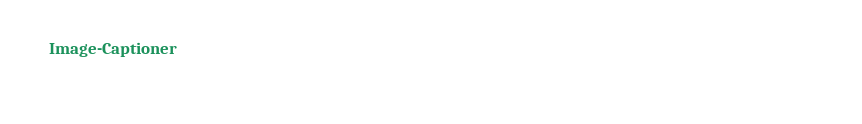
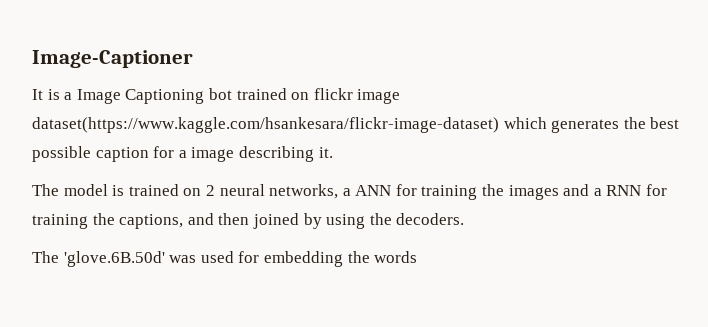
(177, 49) none -> [32,88,401,104] [32,117,680,133] [32,146,333,162] [32,184,668,200] [32,213,465,229] [32,251,418,267] // It is a Image Captioning bot trained on flickr image dataset(https://www.kaggle.com/hsankesara/flickr-image-dataset) which generates the best possible caption for a image describing it. // The model is trained on 2 neural networks, a ANN for training the images and a RNN for training the captions, and then joined by using the decoders. // The 'glove.6B.50d' was used for embedding the words

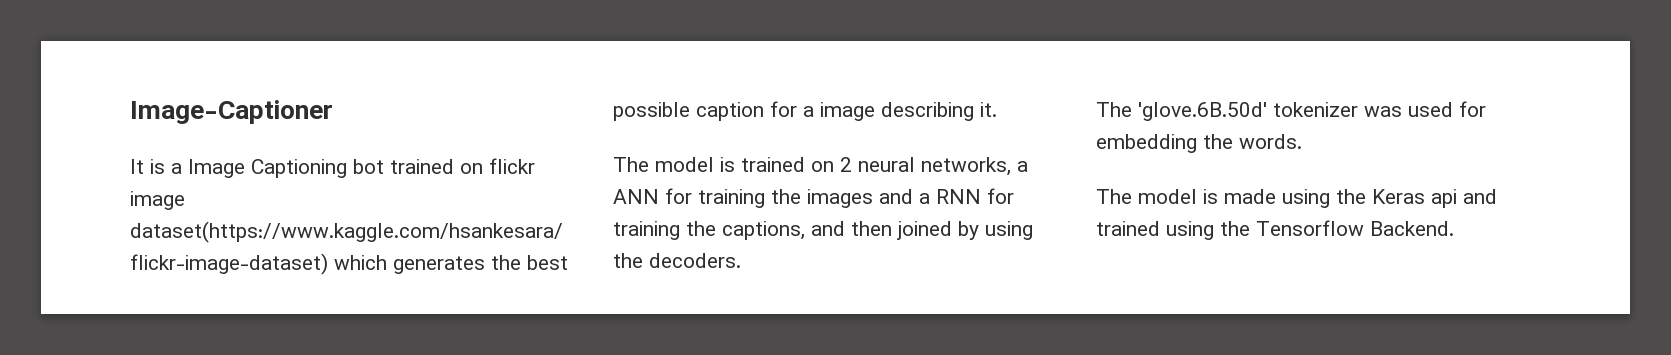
(165, 259) none -> [1273,102,1358,117] tokenizer
[374,251,418,263] words -> [1239,134,1302,149] [1096,189,1497,208] [1096,220,1454,240] words. // The model is made using the Keras api and trained using the Tensorflow Backend.

